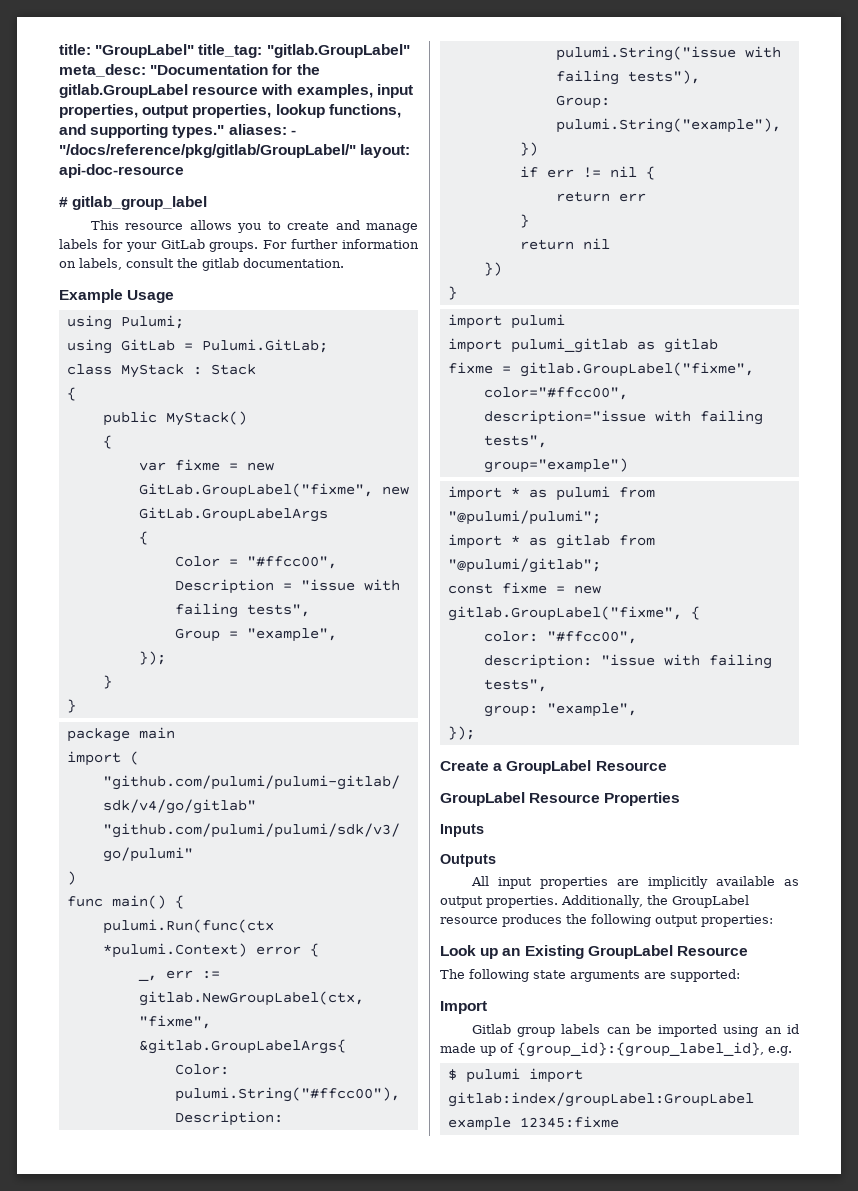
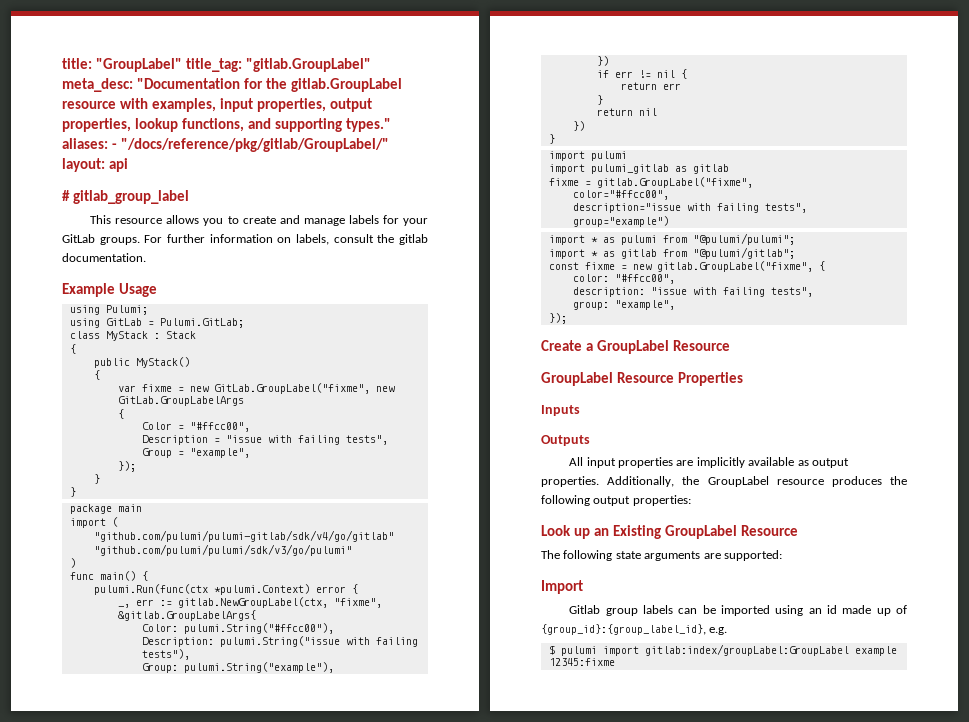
[59,164,184,178] api-doc-resource -> [108,158,128,172] api

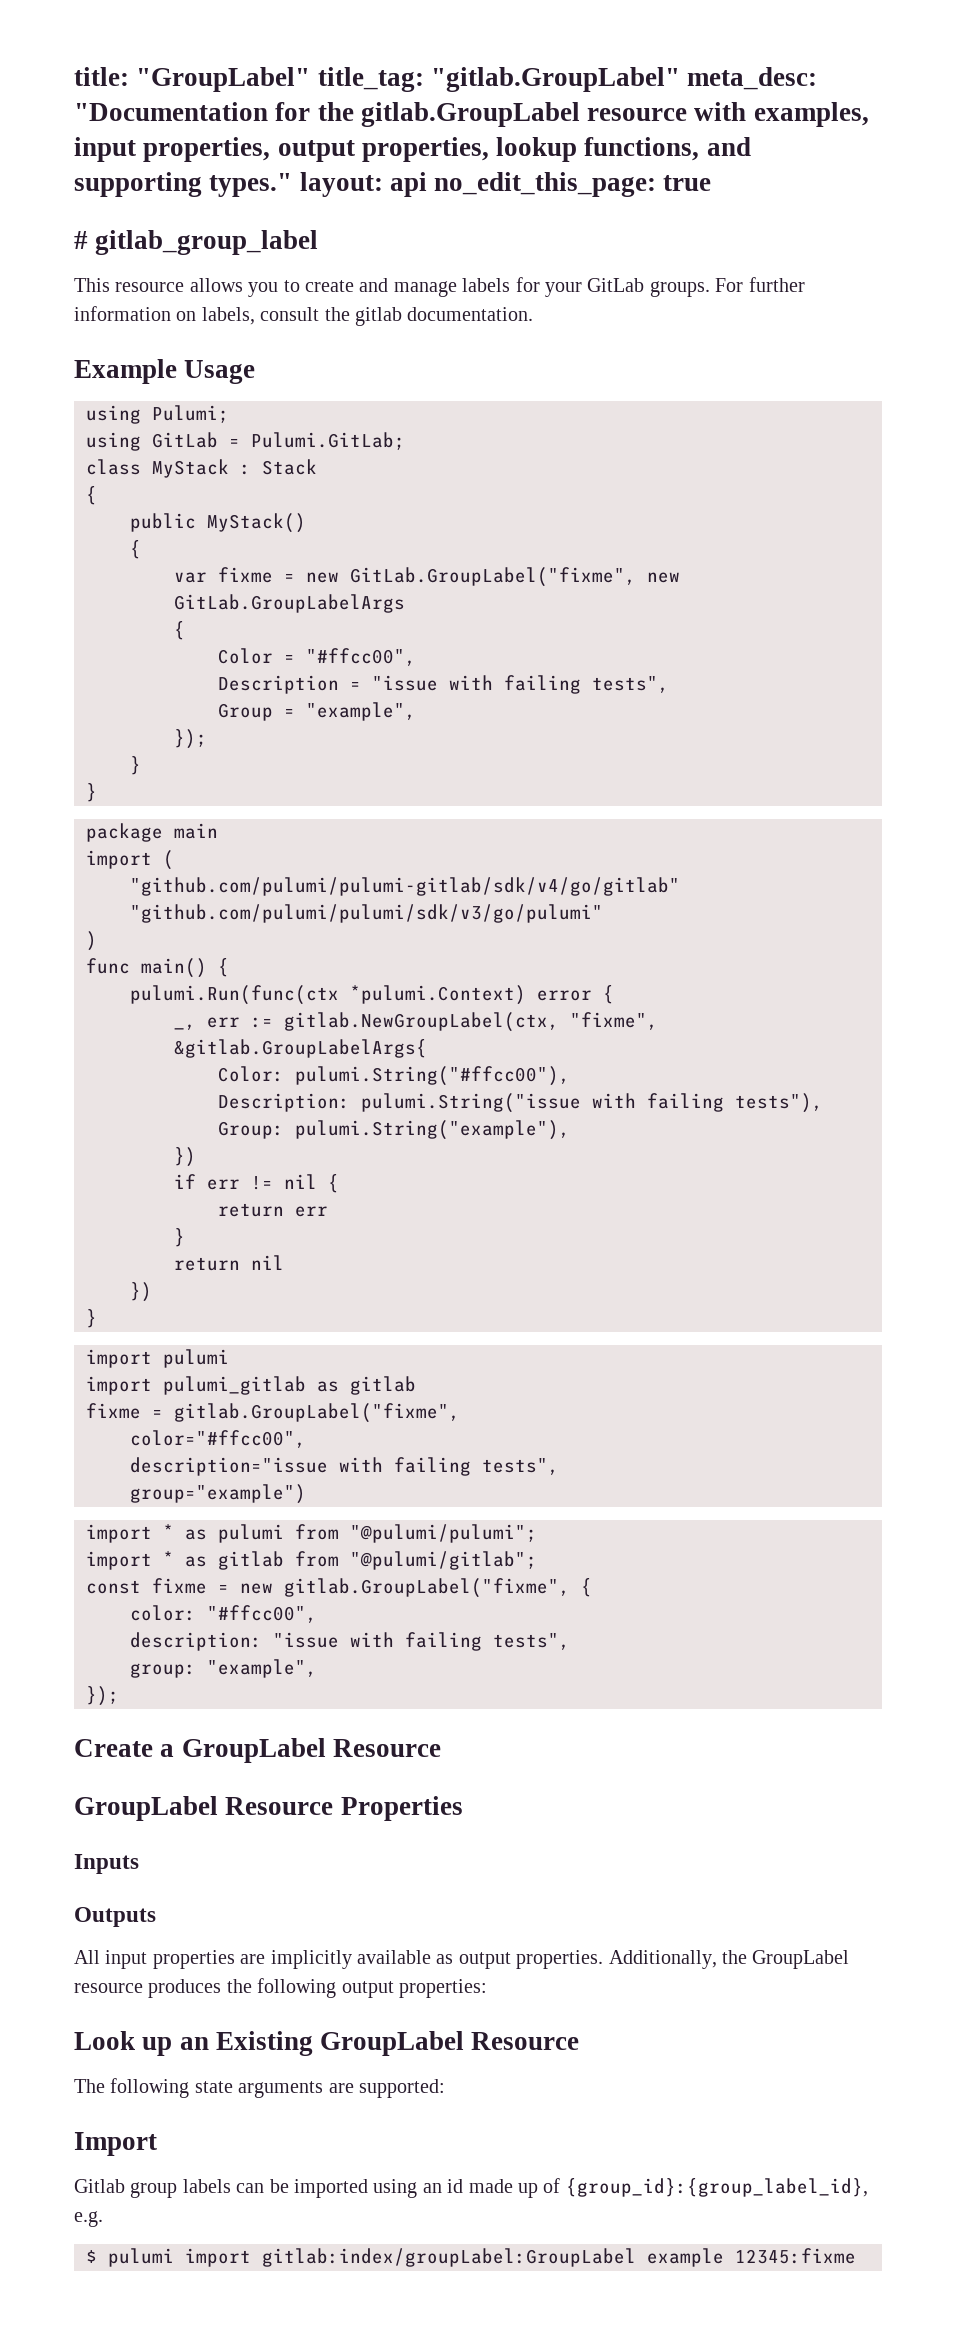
[62,138,389,152] aliases: - "/docs/reference/pkg/gitlab/GroupLabel/" -> (293, 185) none
(128, 165) none -> [434,172,712,197] no_edit_this_page: true

